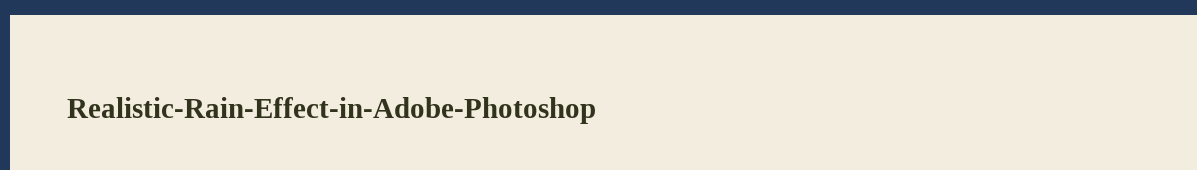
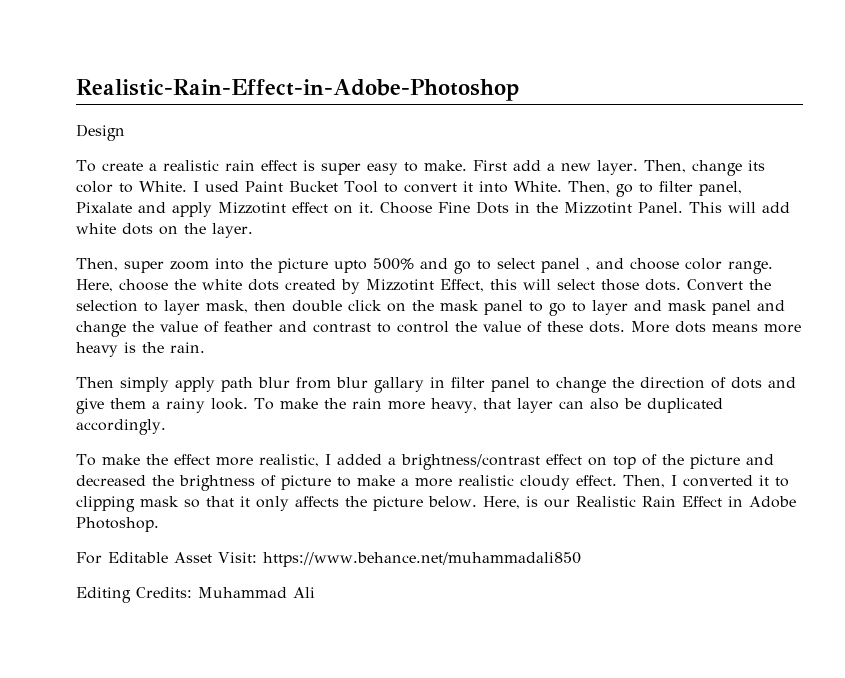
(596, 110) none -> [76,124,125,141] [76,160,765,176] [76,181,742,197] [76,201,790,217] [76,223,253,238] [76,258,773,274] [76,279,771,294] [76,300,785,316] [76,321,801,337] [76,342,205,357] [76,377,796,393] [76,398,723,414] [76,419,166,435] [76,454,774,470] [76,475,789,491] [76,496,796,512] [76,517,159,532] [76,552,581,567] [76,587,315,603] // Design // To create a realistic rain effect is super easy to make. First add a new layer. Then, change its color to White. I used Paint Bucket Tool to convert it into White. Then, go to filter panel, Pixalate and apply Mizzotint effect on it. Choose Fine Dots in the Mizzotint Panel. This will add white dots on the layer. // Then, super zoom into the picture upto 500% and go to select panel , and choose color range. Here, choose the white dots created by Mizzotint Effect, this will select those dots. Convert the selection to layer mask, then double click on the mask panel to go to layer and mask panel and change the value of feather and contrast to control the value of these dots. More dots means more heavy is the rain. // Then simply apply path blur from blur gallary in filter panel to change the direction of dots and give them a rainy look. To make the rain more heavy, that layer can also be duplicated accordingly. // To make the effect more realistic, I added a brightness/contrast effect on top of the picture and decreased the brightness of picture to make a more realistic cloudy effect. Then, I converted it to clipping mask so that it only affects the picture below. Here, is our Realistic Rain Effect in Adobe Photoshop. // For Editable Asset Visit: https://www.behance.net/muhammadali850 // Editing Credits: Muhammad Ali

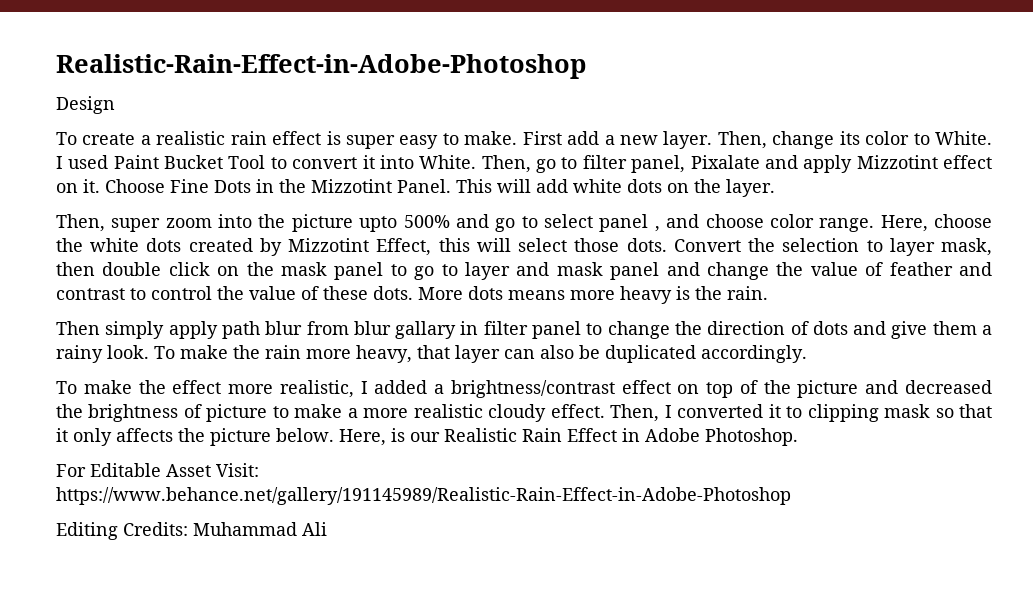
[262,552,581,567] https://www.behance.net/muhammadali850 -> [56,487,791,505] https://www.behance.net/gallery/191145989/Realistic-Rain-Effect-in-Adobe-Photoshop

